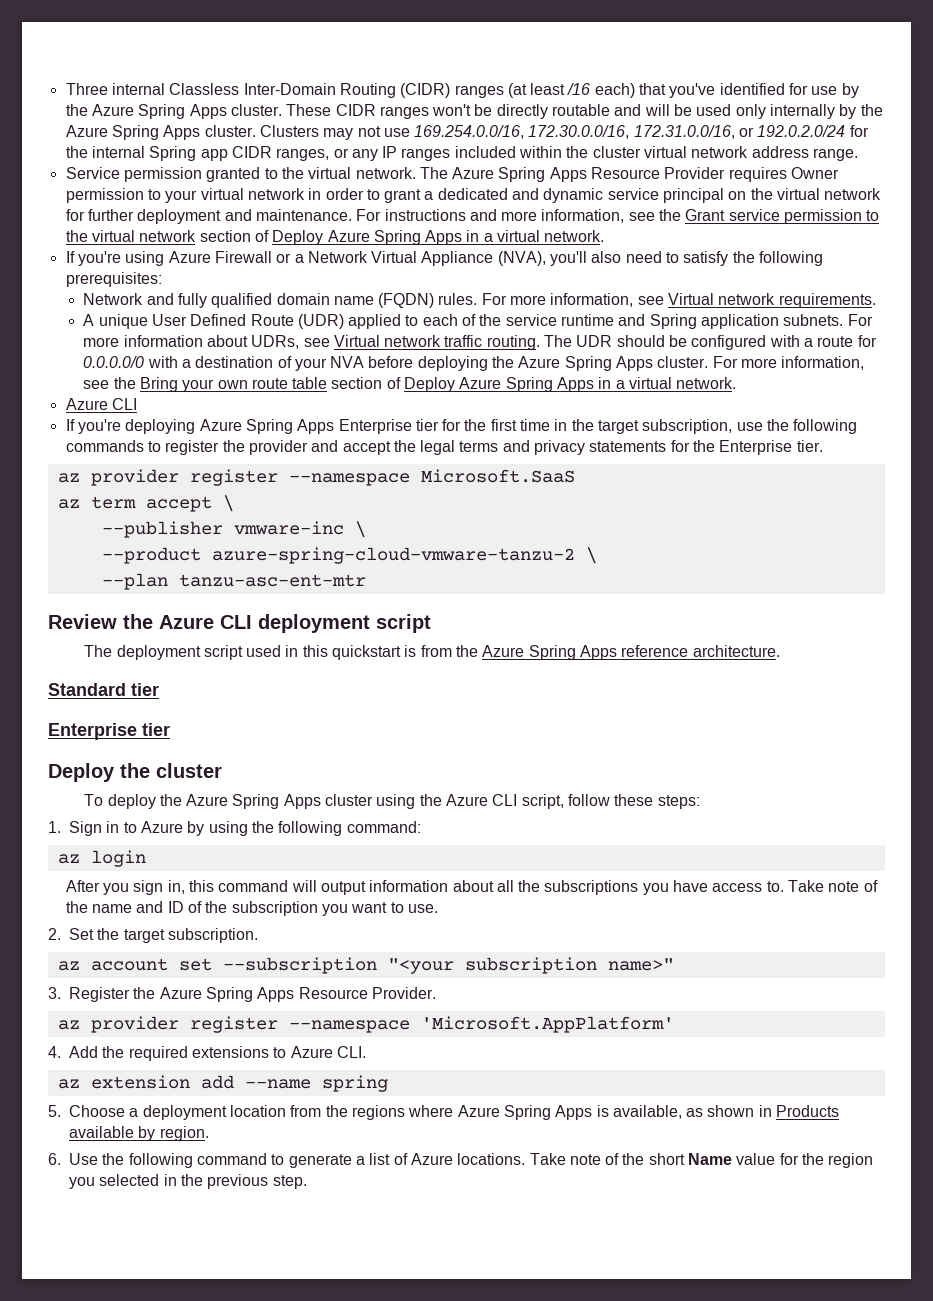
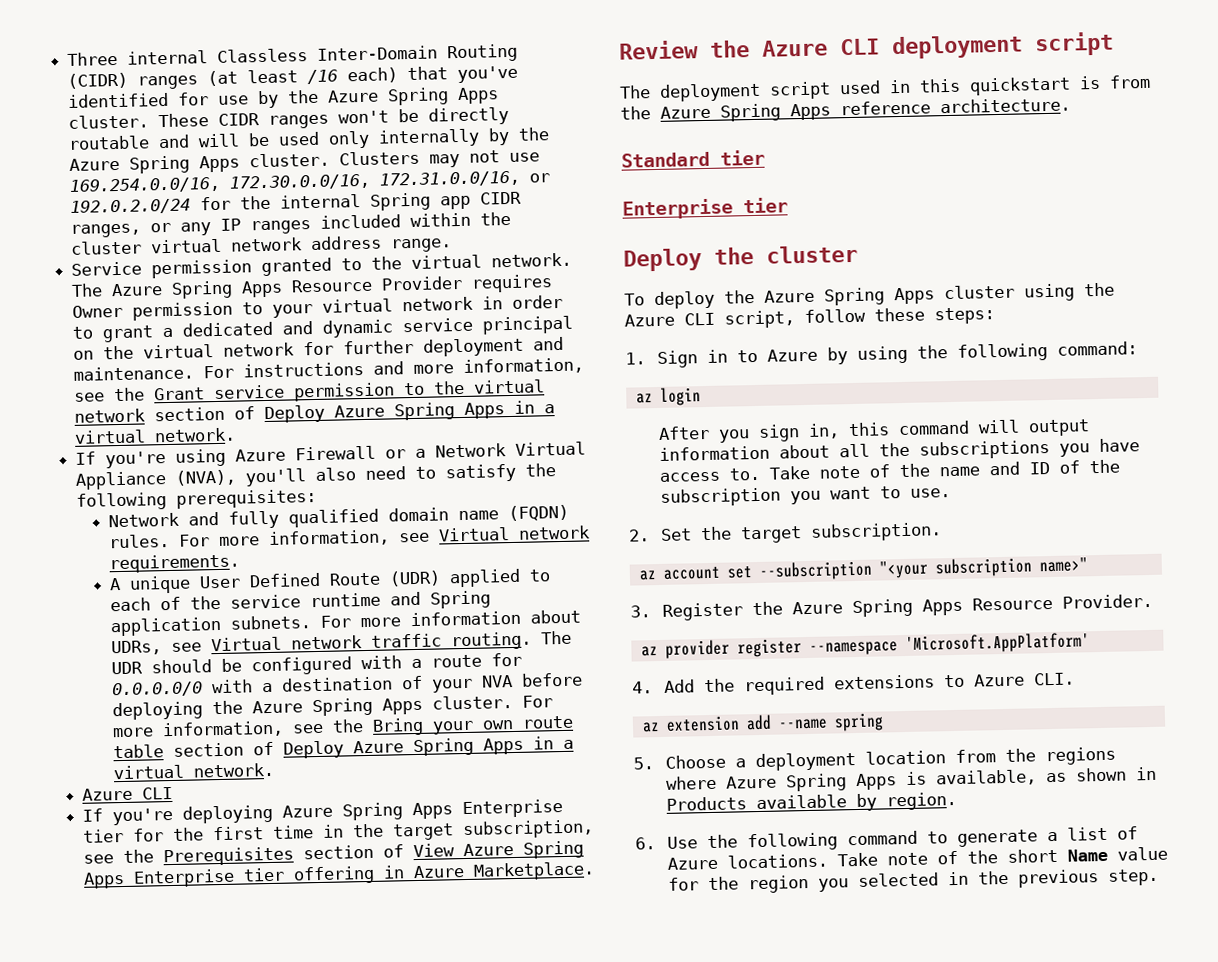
[736,419,858,434] [65,440,823,455] [57,469,575,486] [57,495,234,512] [101,521,366,538] [101,547,597,564] [101,573,366,590] use the following commands to register the provider and accept the legal terms and privacy statements for the Enterprise tier. // az provider register --namespace Microsoft.SaaS // az term accept \ // --publisher vmware-inc \ // --product azure-spring-cloud-vmware-tanzu-2 \ // --plan tanzu-asc-ent-mtr -> [83,840,585,867] [83,861,596,889] see the Prerequisites section of View Azure Spring Apps Enterprise tier offering in Azure Marketplace.

